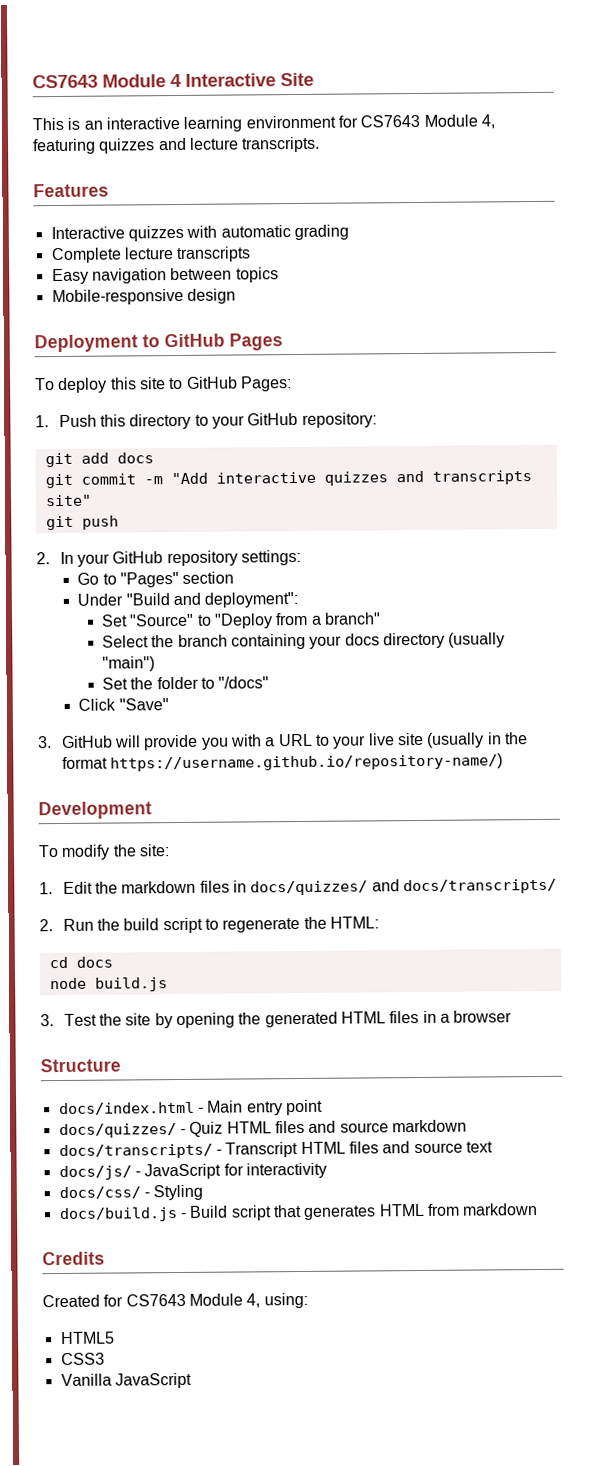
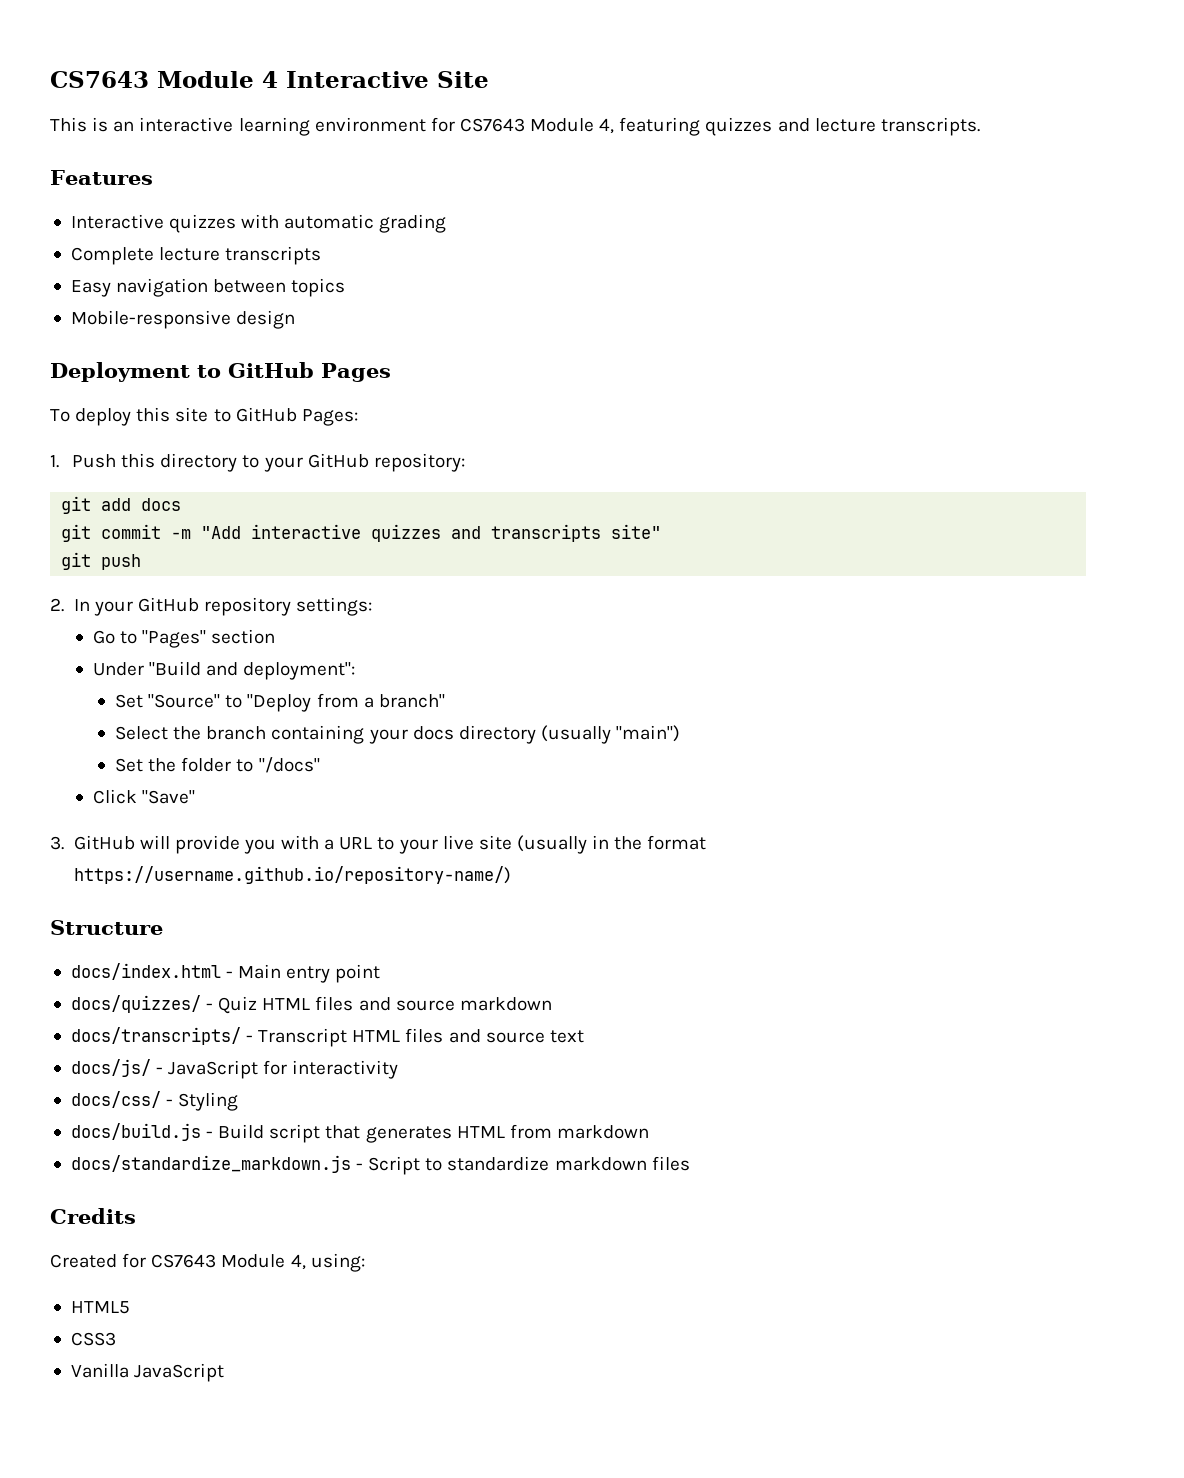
[38,801,152,820] [38,844,170,860] [39,878,557,896] [39,916,379,934] [48,956,113,969] [49,977,168,992] [40,1010,513,1029] // Development // To modify the site: // 1. Edit the markdown files in docs/quizzes/ and docs/transcripts/ // 2. Run the build script to regenerate the HTML: // cd docs // node build.js // 3. Test the site by opening the generated HTML files in a browser -> (511, 875) none
(539, 1209) none -> [70,1155,690,1175] // docs/standardize_markdown.js - Script to standardize markdown files

